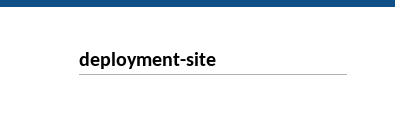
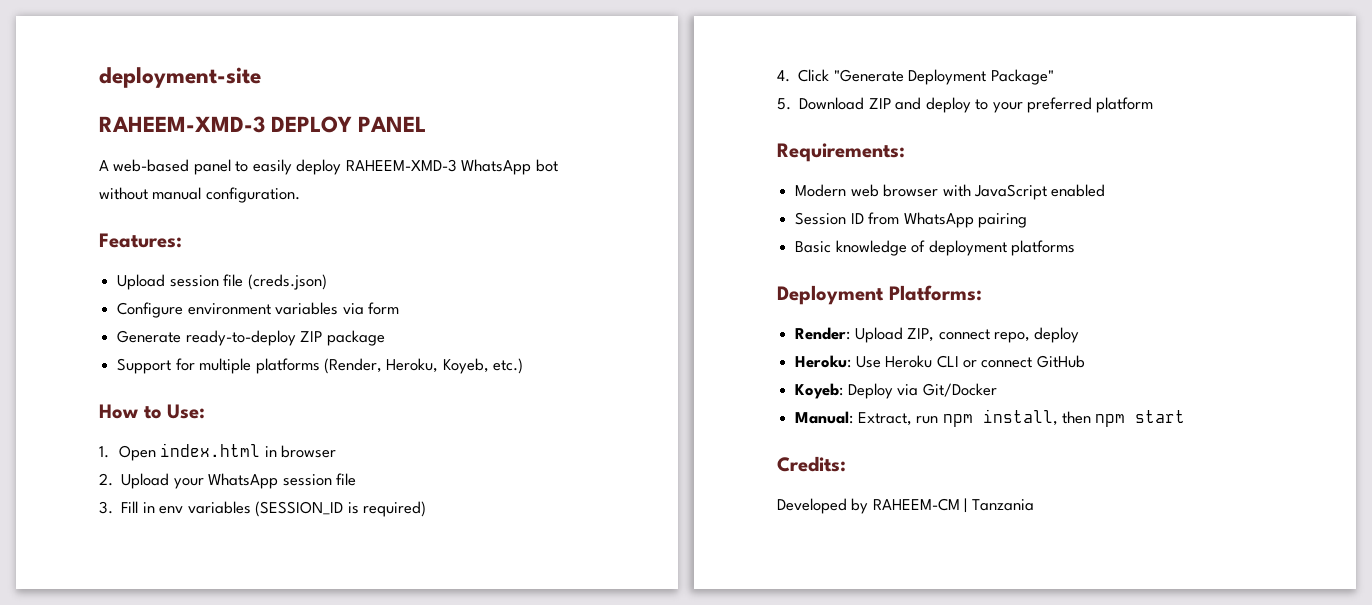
(216, 60) none -> [99,116,427,133] [99,159,558,175] [99,187,300,203] [99,233,182,248] [117,274,327,290] [117,302,399,318] [117,330,385,346] [117,358,524,374] [99,404,206,419] [99,443,337,461] [99,473,357,489] [99,501,426,517] [777,69,1054,85] [777,97,1154,113] [777,143,905,162] [795,184,1106,200] [795,212,1027,228] [795,240,1075,256] [777,285,982,305] [795,327,1080,343] [795,355,1085,368] [795,383,997,399] [795,409,1186,427] [777,456,846,472] [777,498,1034,514] // RAHEEM-XMD-3 DEPLOY PANEL // A web-based panel to easily deploy RAHEEM-XMD-3 WhatsApp bot without manual configuration. // Features: // Upload session file (creds.json) // Configure environment variables via form // Generate ready-to-deploy ZIP package // Support for multiple platforms (Render, Heroku, Koyeb, etc.) // How to Use: // 1. Open index.html in browser // 2. Upload your WhatsApp session file // 3. Fill in env variables (SESSION_ID is required) // 4. Click "Generate Deployment Package" // 5. Download ZIP and deploy to your preferred platform // Requirements: // Modern web browser with JavaScript enabled // Session ID from WhatsApp pairing // Basic knowledge of deployment platforms // Deployment Platforms: // Render: Upload ZIP, connect repo, deploy // Heroku: Use Heroku CLI or connect GitHub // Koyeb: Deploy via Git/Docker // Manual: Extract, run npm install, then npm start // Credits: // Developed by RAHEEM-CM | Tanzania

